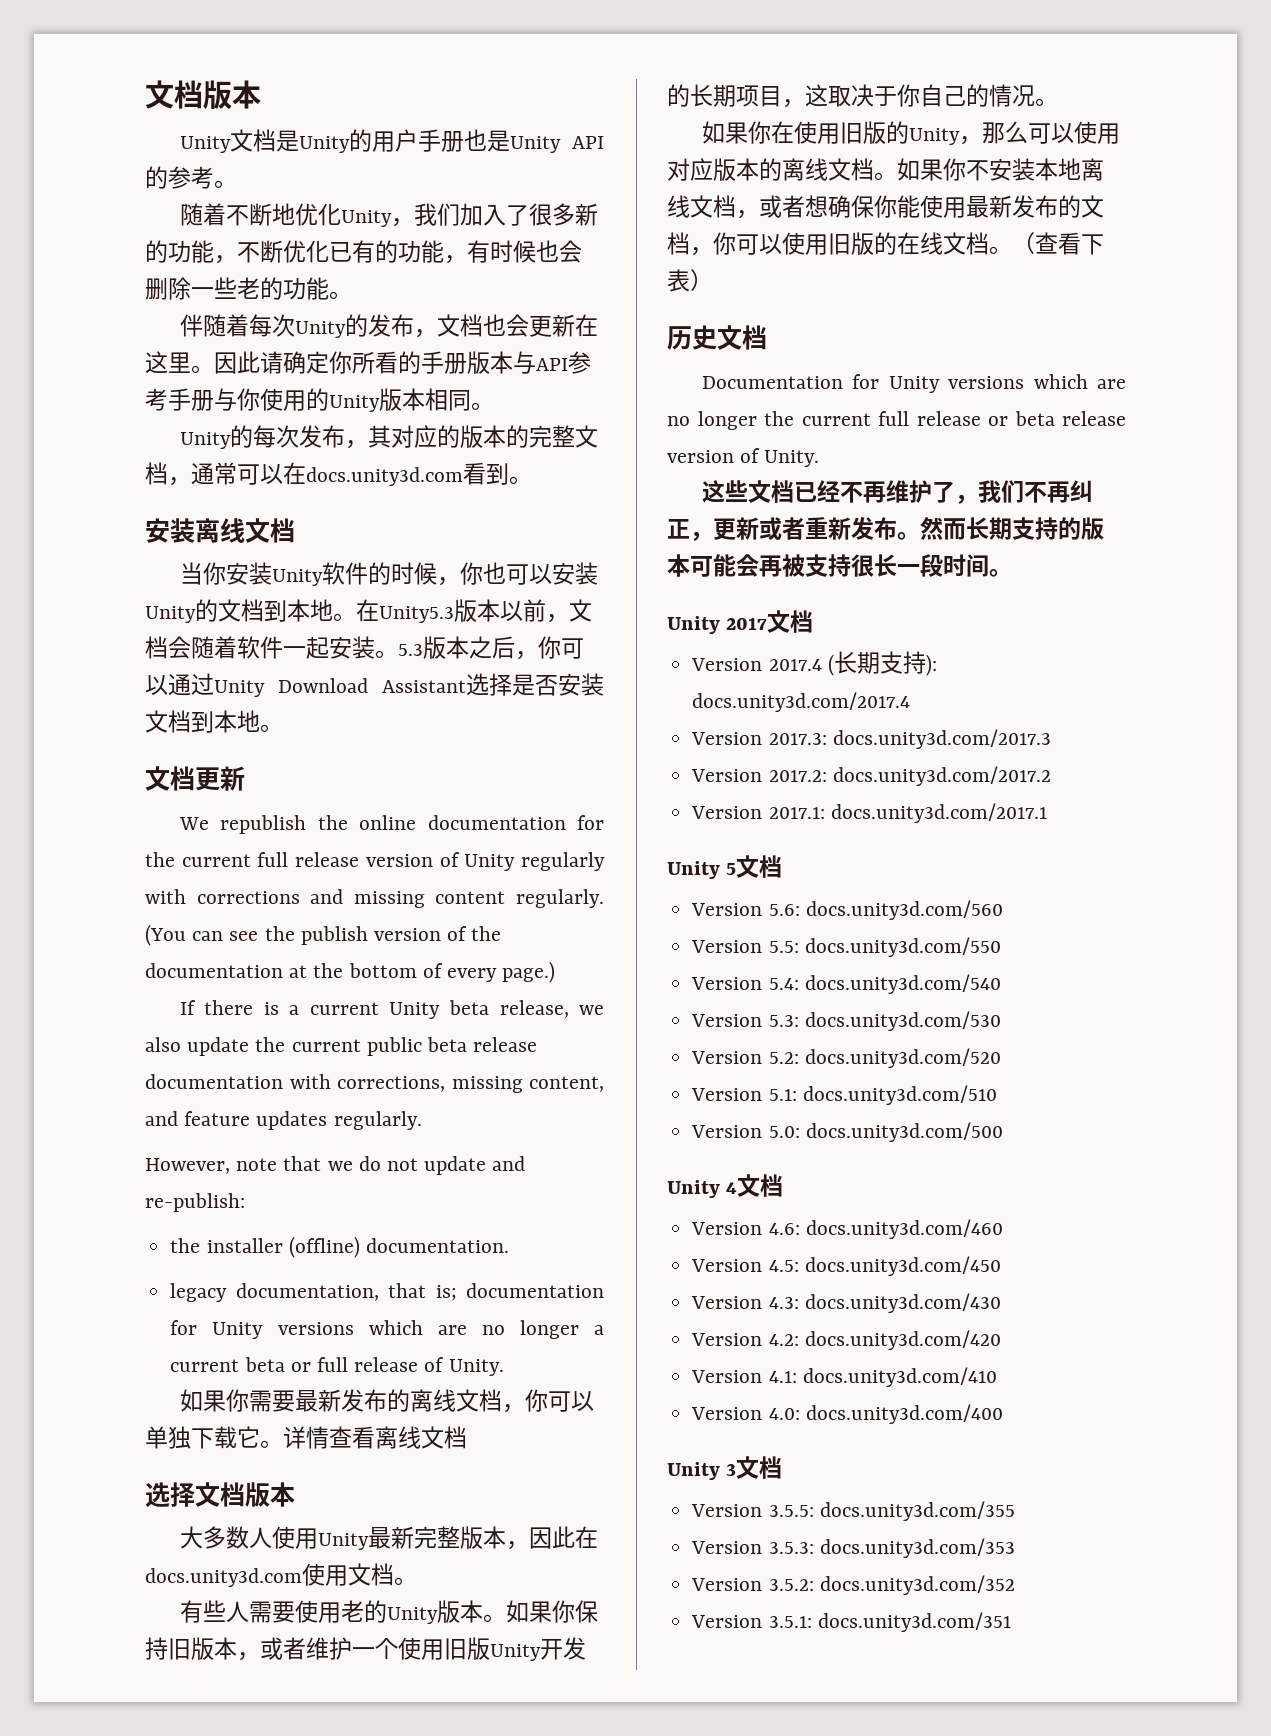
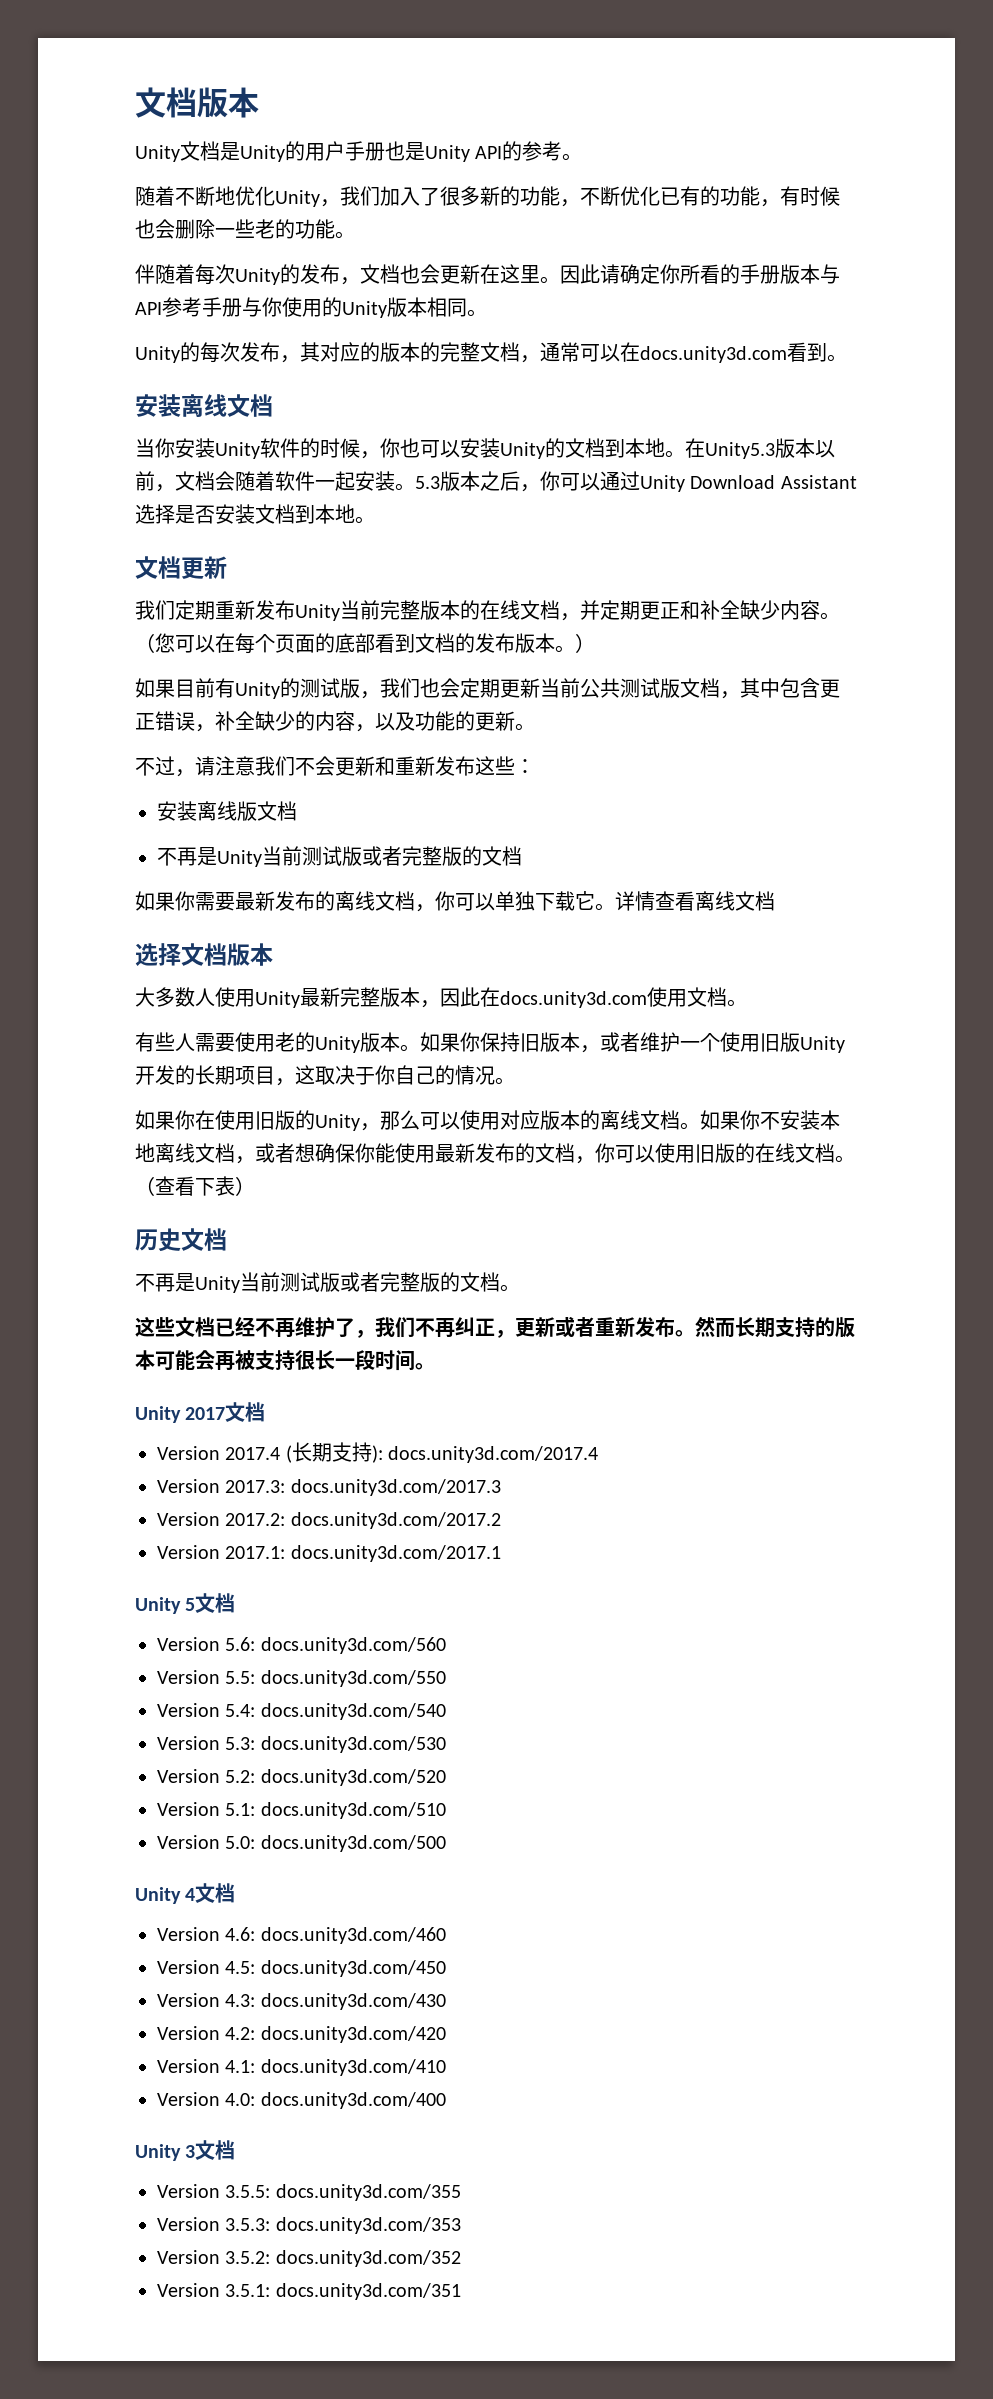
[178,815,604,834] [145,852,605,871] [145,889,604,908] [145,924,502,946] [145,961,556,983] [179,1000,604,1019] [145,1037,538,1056] [145,1074,604,1093] [145,1111,422,1130] [145,1156,526,1175] [145,1193,245,1212] [170,1236,509,1258] [170,1283,604,1302] [170,1320,605,1339] [170,1357,504,1376] We republish the online documentation for the current full release version of Unity regularly with corrections and missing content regularly. (You can see the publish version of the documentation at the bottom of every page.) // If there is a current Unity beta release, we also update the current public beta release documentation with corrections, missing content, and feature updates regularly. // However, note that we do not update and re-publish: // the installer (offline) documentation. // legacy documentation, that is; documentation for Unity versions which are no longer a current beta or full release of Unity. -> [135,600,840,621] [135,633,595,654] [135,678,840,699] [135,711,535,732] [135,756,535,777] [157,801,297,821] [157,846,522,867] 我们定期重新发布Unity当前完整版本的在线文档，并定期更正和补全缺少内容。（您可以在每个页面的底部看到文档的发布版本。） // 如果目前有Unity的测试版，我们也会定期更新当前公共测试版文档，其中包含更正错误，补全缺少的内容，以及功能的更新。 // 不过，请注意我们不会更新和重新发布这些： // 安装离线版文档 // 不再是Unity当前测试版或者完整版的文档
[701,374,1126,393] [667,411,1126,430] [667,448,820,467] Documentation for Unity versions which are no longer the current full release or beta release version of Unity. -> [135,1272,520,1293] 不再是Unity当前测试版或者完整版的文档。

